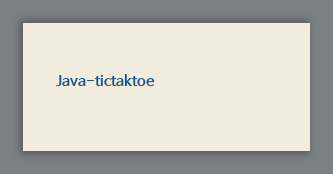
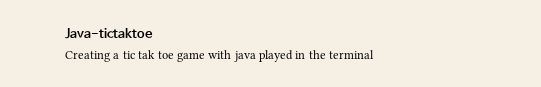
(155, 80) none -> [65,50,375,62] // Creating a tic tak toe game with java played in the terminal

